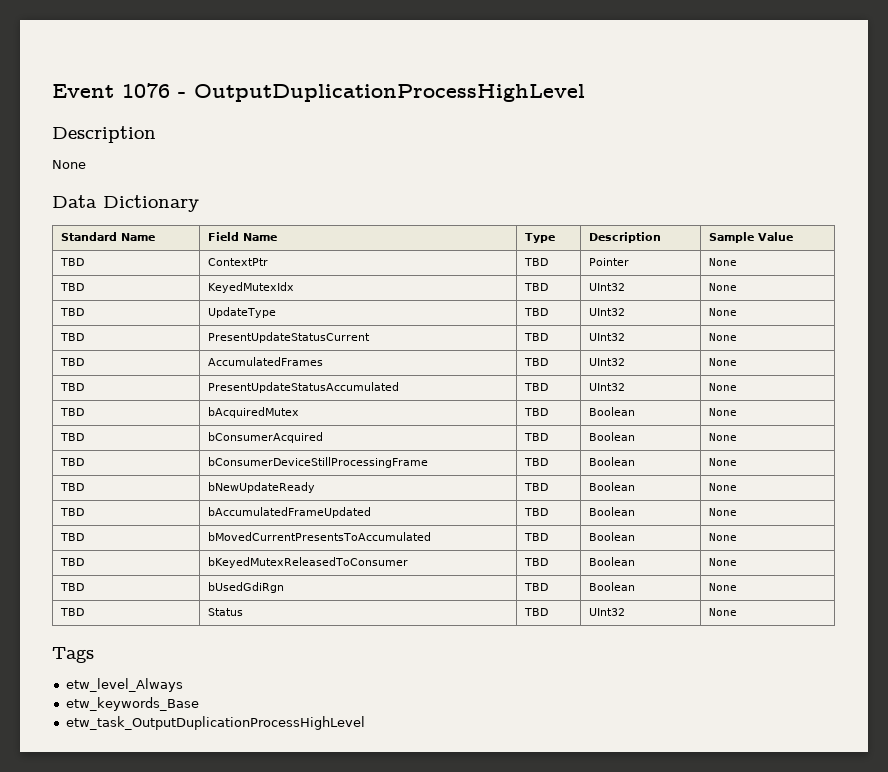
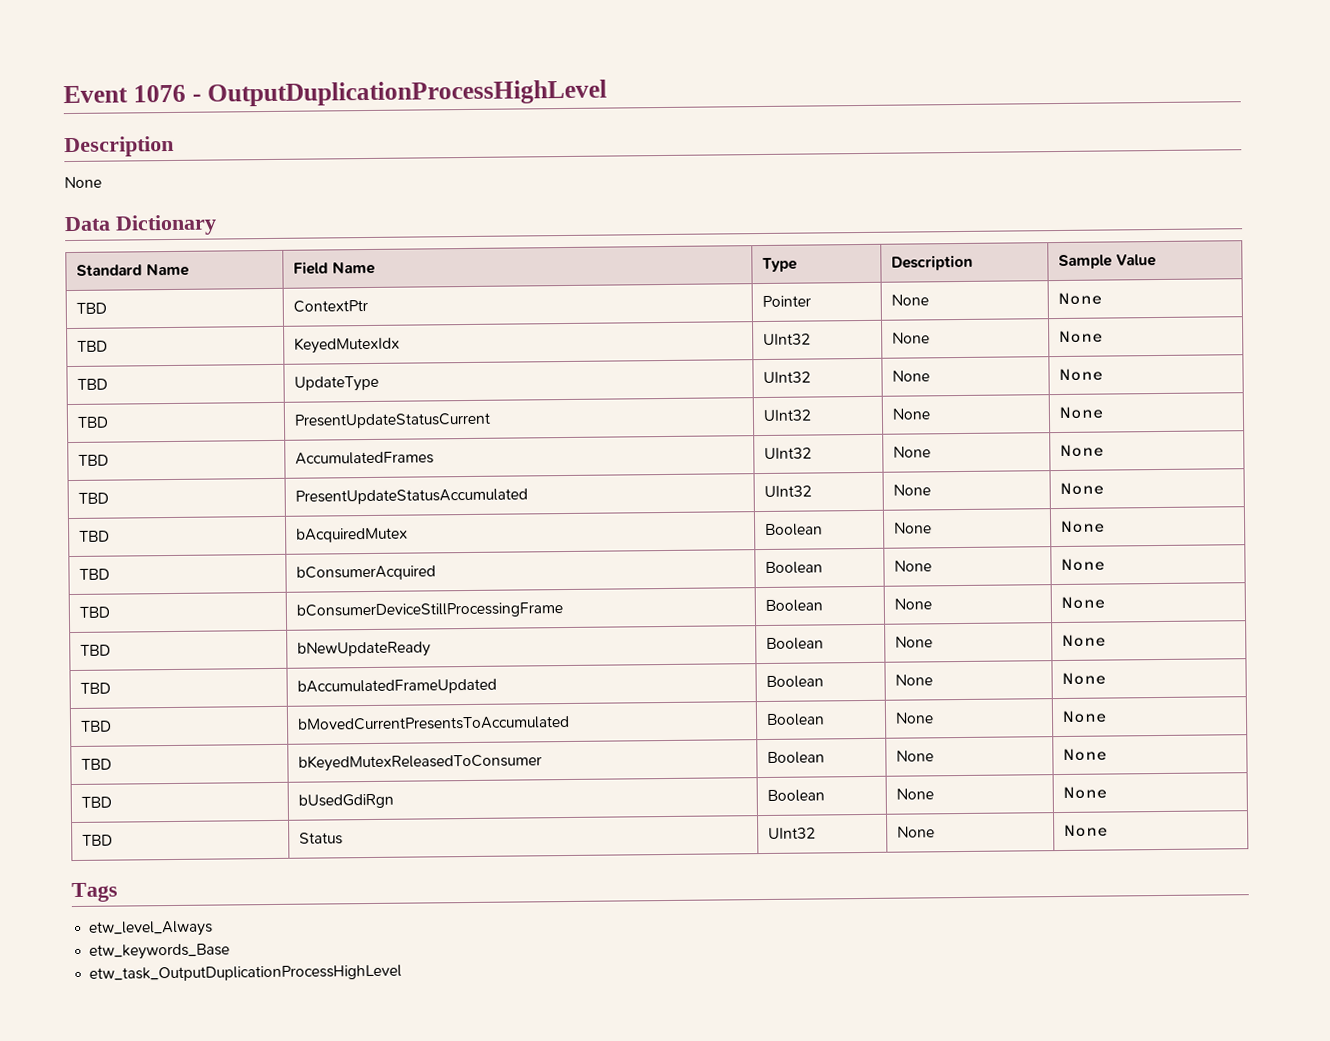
[524,258,549,266] [589,258,630,266] TBD | Pointer -> [762,295,812,307] [891,294,930,306] Pointer | None
[524,283,549,291] [589,283,626,291] TBD | UInt32 -> [763,333,812,345] [892,332,931,344] UInt32 | None
[524,308,549,316] [589,308,626,316] TBD | UInt32 -> [763,371,812,383] [892,370,931,382] UInt32 | None
[524,333,549,341] [589,333,626,341] TBD | UInt32 -> [763,409,812,421] [892,408,931,420] UInt32 | None
[524,358,549,366] [589,358,626,366] TBD | UInt32 -> [764,447,813,459] [893,446,932,458] UInt32 | None
[524,383,549,391] [589,383,626,391] TBD | UInt32 -> [764,485,813,497] [893,484,932,496] UInt32 | None
[524,408,549,416] [589,407,636,416] TBD | Boolean -> [765,523,824,536] [894,522,933,534] Boolean | None
[524,433,549,441] [589,432,636,441] TBD | Boolean -> [765,561,824,574] [894,560,933,572] Boolean | None
[524,458,549,466] [589,457,636,466] TBD | Boolean -> [765,599,824,612] [894,598,933,610] Boolean | None
[524,483,549,491] [589,482,636,491] TBD | Boolean -> [766,637,825,650] [895,636,934,648] Boolean | None
[524,508,549,516] [589,507,636,516] TBD | Boolean -> [766,675,825,688] [895,674,934,686] Boolean | None
[524,533,549,541] [589,532,636,541] TBD | Boolean -> [766,713,826,726] [895,712,935,724] Boolean | None
[524,558,549,566] [589,557,636,566] TBD | Boolean -> [767,751,826,764] [896,750,935,762] Boolean | None
[524,583,549,591] [589,582,636,591] TBD | Boolean -> [767,789,826,802] [896,788,935,800] Boolean | None
[524,608,549,616] [589,608,626,616] TBD | UInt32 -> [768,827,817,839] [897,826,936,838] UInt32 | None

